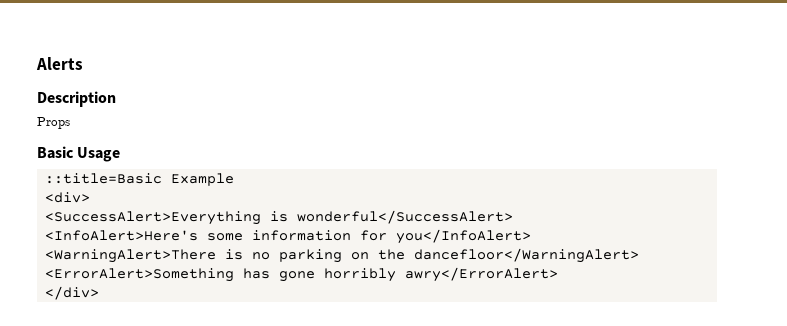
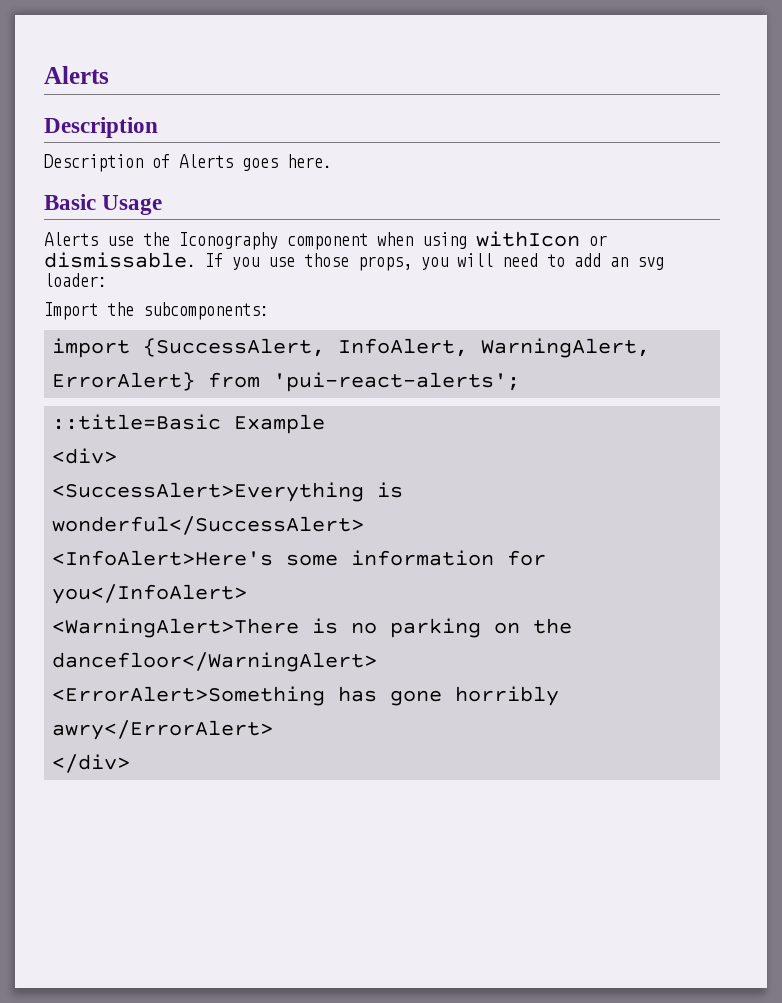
[37,117,70,129] [37,146,121,162] Props // Basic Usage -> [44,154,332,172] [44,194,163,215] [44,231,607,250] [44,252,664,271] [44,273,107,287] [44,302,269,320] [52,338,651,358] [52,372,521,392] Description of Alerts goes here. // Basic Usage // Alerts use the Iconography component when using withIcon or dismissable. If you use those props, you will need to add an svg loader: // Import the subcomponents: // import {SuccessAlert, InfoAlert, WarningAlert, ErrorAlert} from 'pui-react-alerts';

